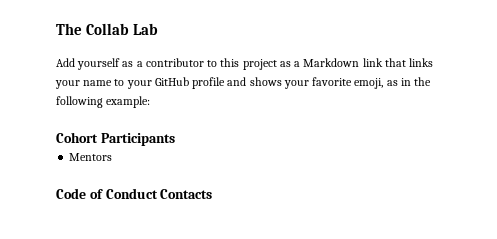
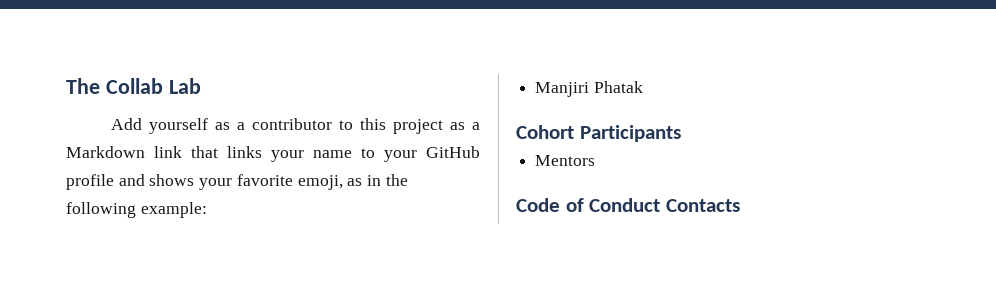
(151, 102) none -> [535,81,643,97] // Manjiri Phatak

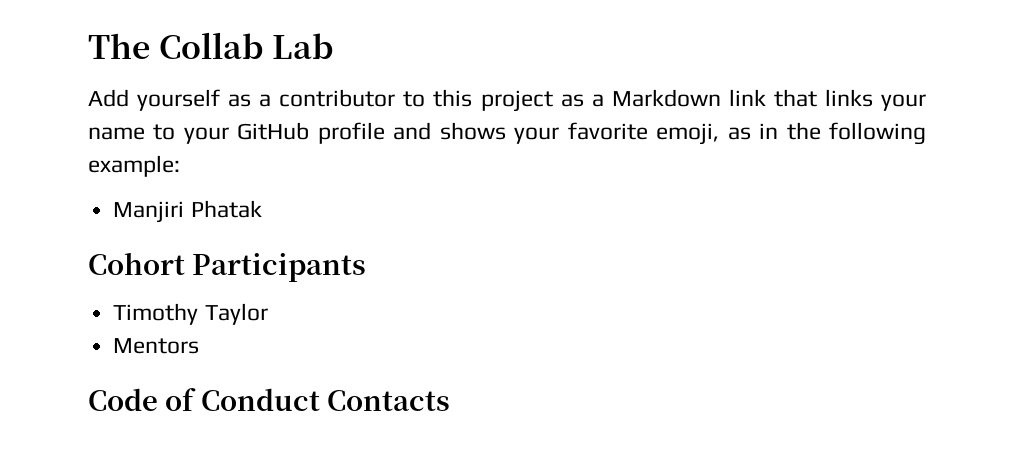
(681, 133) none -> [113,303,268,325] // Timothy Taylor

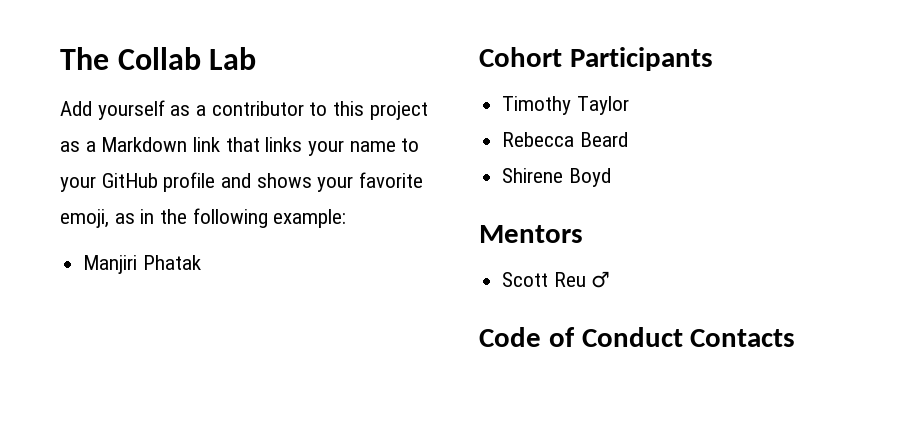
[113,338,200,354] Mentors -> [502,132,628,147] [502,168,611,187] [479,225,583,243] [502,271,611,288] Rebecca Beard // Shirene Boyd // Mentors // Scott Reu ♂

